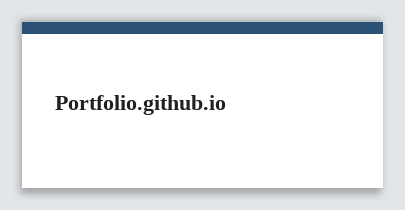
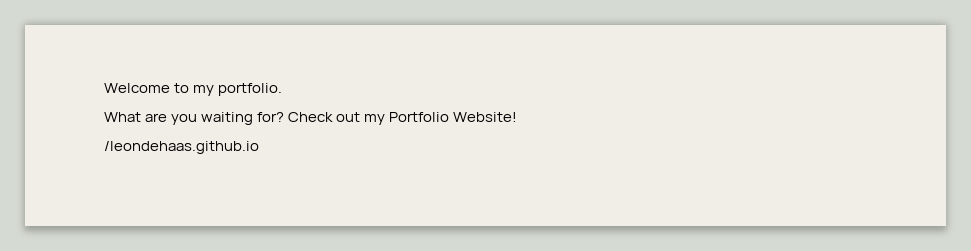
[55,95,226,115] Portfolio.github.io -> [104,83,283,96] [104,112,518,125] [104,141,259,154] Welcome to my portfolio. // What are you waiting for? Check out my Portfolio Website! // /leondehaas.github.io

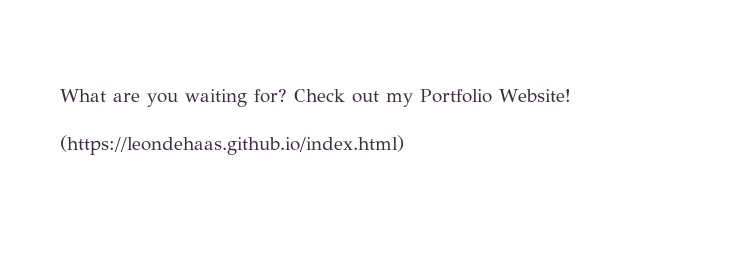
[104,83,283,96] Welcome to my portfolio. // -> (60, 95) none
[104,141,259,154] /leondehaas.github.io -> [60,135,404,155] (https://leondehaas.github.io/index.html)

